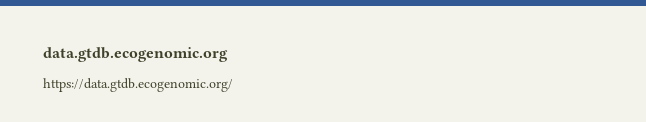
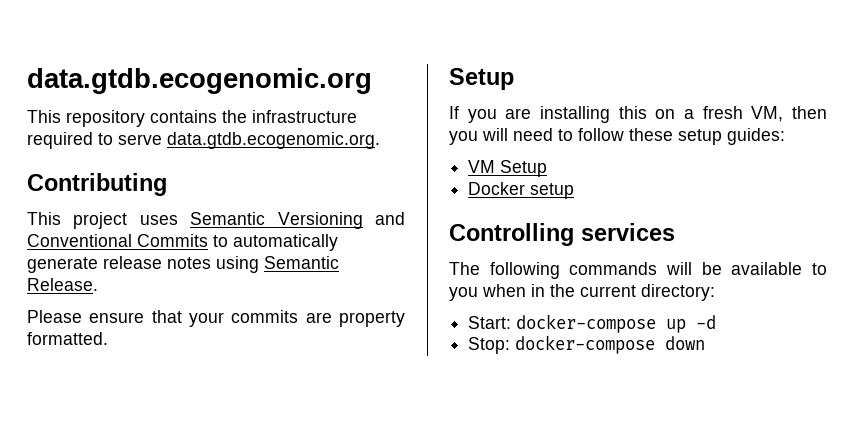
[43,78,233,92] https://data.gtdb.ecogenomic.org/ -> [27,110,357,127] [27,132,380,149] [27,173,167,196] [27,212,405,229] [27,234,338,251] [27,256,339,273] [27,278,98,291] [27,310,405,327] [27,332,108,345] [449,68,514,90] [449,106,827,123] [449,128,785,145] [468,160,548,177] [468,182,575,199] [449,223,675,246] [449,262,827,279] [449,284,715,301] [468,314,717,333] [468,335,706,354] This repository contains the infrastructure required to serve data.gtdb.ecogenomic.org. // Contributing // This project uses Semantic Versioning and Conventional Commits to automatically generate release notes using Semantic Release. // Please ensure that your commits are property formatted. // Setup // If you are installing this on a fresh VM, then you will need to follow these setup guides: // VM Setup // Docker setup // Controlling services // The following commands will be available to you when in the current directory: // Start: docker-compose up -d // Stop: docker-compose down

